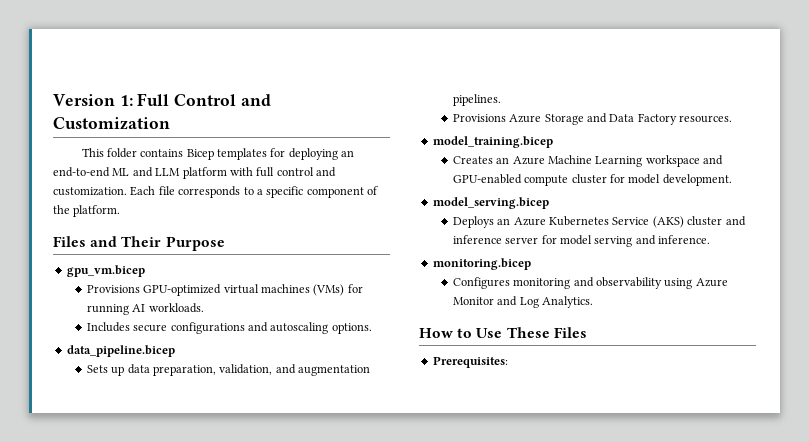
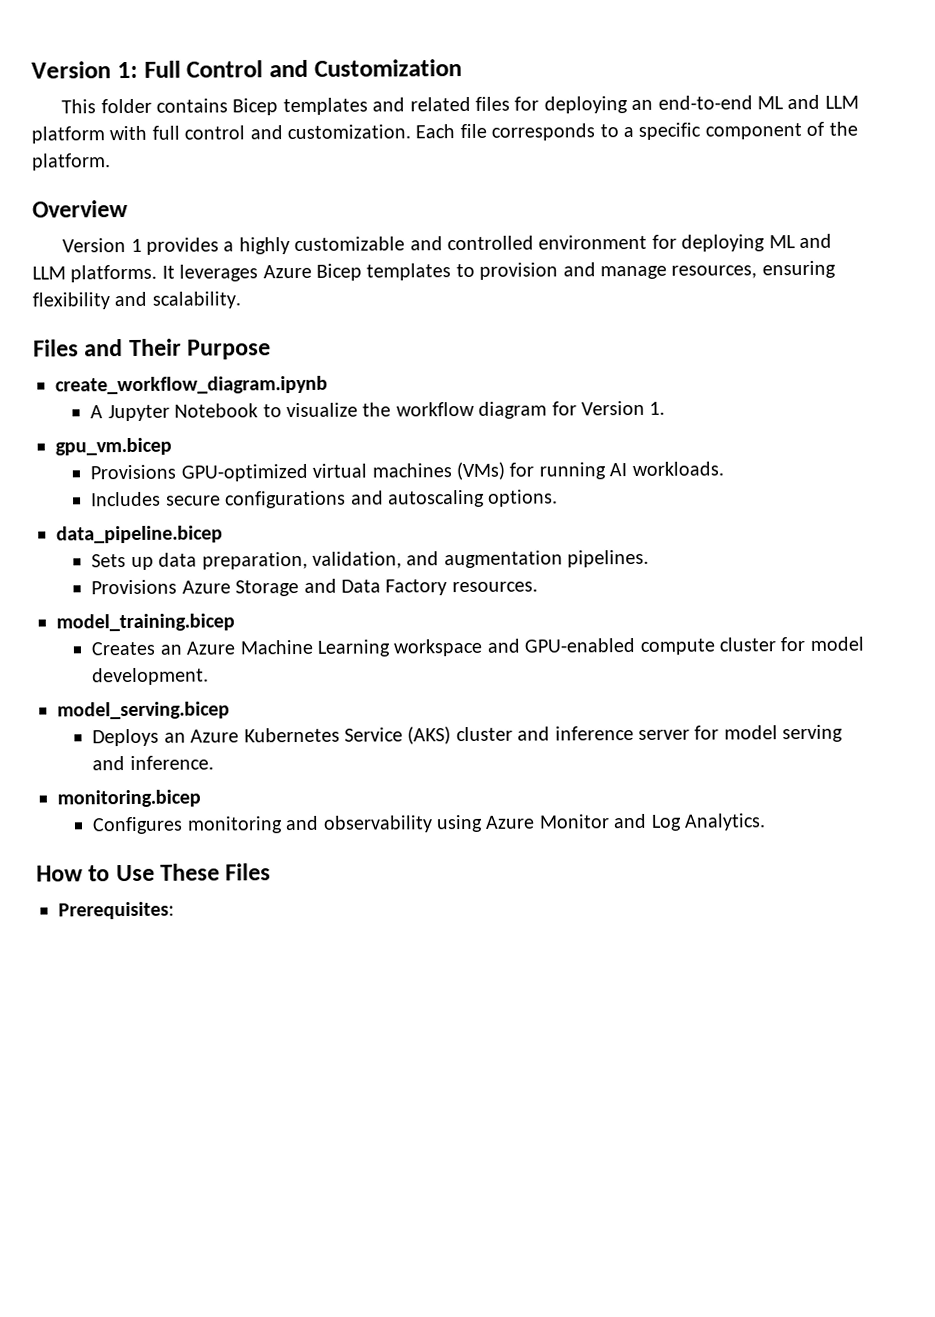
(268, 154) none -> [372,96,511,112] and related files
[53,236,225,251] Files and Their Purpose -> [32,200,128,218] [62,233,833,255] [32,260,836,283] [32,291,241,310] [33,338,272,360] [55,375,328,395] [90,400,666,422] Overview // Version 1 provides a highly customizable and controlled environment for deploying ML and LLM platforms. It leverages Azure Bicep templates to provision and manage resources, ensuring flexibility and scalability. // Files and Their Purpose // create_workflow_diagram.ipynb // A Jupyter Notebook to visualize the workflow diagram for Version 1.

